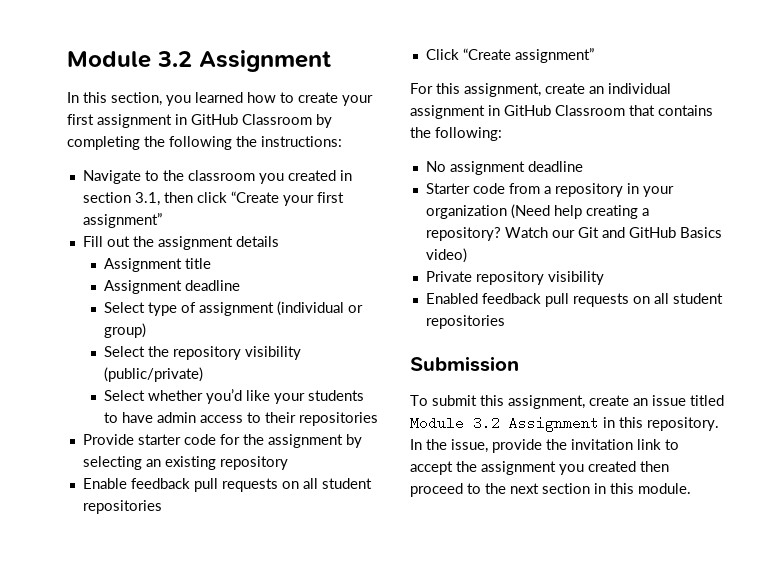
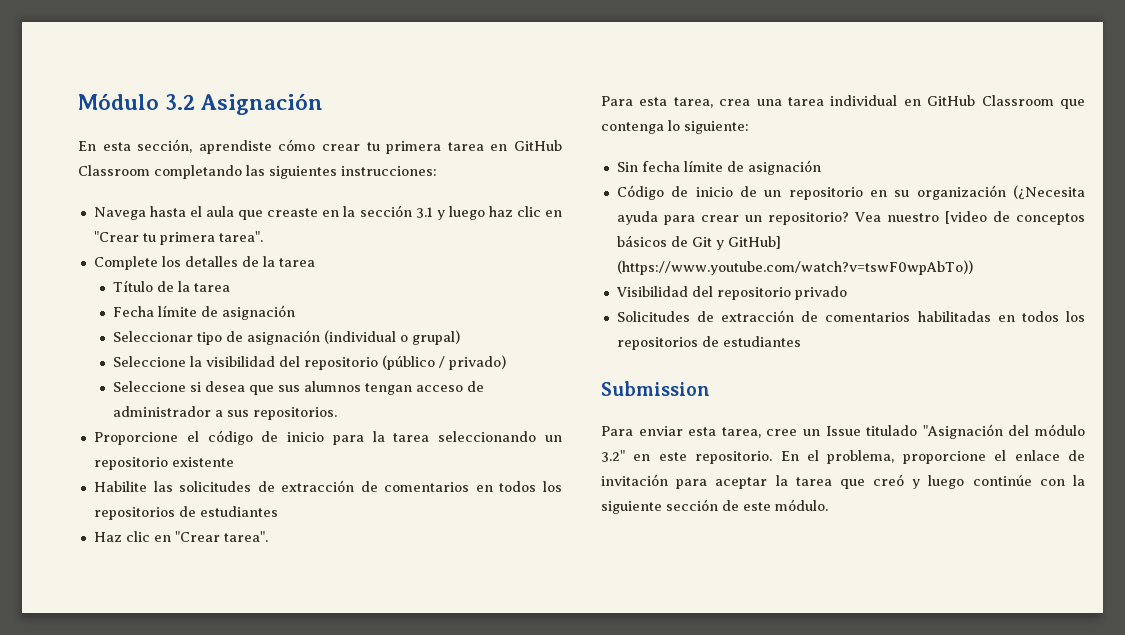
[67,50,331,72] [67,92,373,106] [67,114,332,128] [67,136,342,150] [82,170,352,184] [82,191,344,206] [82,213,162,228] [82,236,279,250] [103,258,211,272] [103,280,240,294] [103,301,363,316] [103,323,146,338] [103,346,301,360] [103,367,203,382] [103,389,364,404] [103,412,378,426] [82,434,362,448] [82,456,288,470] [82,478,372,492] [82,500,162,514] [425,48,594,63] [410,83,671,97] [410,105,713,119] [410,127,502,141] [425,161,583,175] [425,183,674,197] [425,204,649,219] [425,227,722,241] [425,248,467,263] [425,271,604,285] [425,293,723,307] [425,315,505,329] [410,356,519,372] [410,395,724,409] [410,416,719,432] [410,439,679,453] [410,461,669,475] [410,483,691,497] Module 3.2 Assignment // In this section, you learned how to create your first assignment in GitHub Classroom by completing the following the instructions: // Navigate to the classroom you created in section 3.1, then click “Create your first assignment” // Fill out the assignment details // Assignment title // Assignment deadline // Select type of assignment (individual or group) // Select the repository visibility (public/private) // Select whether you’d like your students to have admin access to their repositories // Provide starter code for the assignment by selecting an existing repository // Enable feedback pull requests on all student repositories // Click “Create assignment” // For this assignment, create an individual assignment in GitHub Classroom that contains the following: // No assignment deadline // Starter code from a repository in your organization (Need help creating a repository? Watch our Git and GitHub Basics video) // Private repository visibility // Enabled feedback pull requests on all student repositories // Submission // To submit this assignment, create an issue titled Module 3.2 Assignment in this repository. In the issue, provide the invitation link to accept the assignment you created then proceed to the next section in this module. -> [78,93,324,115] [78,139,563,154] [78,165,437,179] [93,205,562,220] [93,231,263,245] [93,256,315,270] [113,280,231,292] [113,305,296,320] [113,330,461,345] [113,355,507,370] [113,381,485,395] [113,406,338,420] [93,430,563,445] [93,457,234,470] [93,480,563,492] [93,506,278,520] [93,531,268,542] [601,95,1085,109] [601,120,749,134] [616,160,821,175] [616,185,1085,200] [616,211,1085,225] [616,235,781,250] [616,260,973,275] [615,286,847,300] [616,310,1085,322] [616,336,801,350] [601,381,710,396] [601,424,1085,439] [601,450,1085,464] [601,474,1085,489] [601,499,828,514] Módulo 3.2 Asignación // En esta sección, aprendiste cómo crear tu primera tarea en GitHub Classroom completando las siguientes instrucciones: // Navega hasta el aula que creaste en la sección 3.1 y luego haz clic en "Crear tu primera tarea". // Complete los detalles de la tarea // Título de la tarea // Fecha límite de asignación // Seleccionar tipo de asignación (individual o grupal) // Seleccione la visibilidad del repositorio (público / privado) // Seleccione si desea que sus alumnos tengan acceso de administrador a sus repositorios. // Proporcione el código de inicio para la tarea seleccionando un repositorio existente // Habilite las solicitudes de extracción de comentarios en todos los repositorios de estudiantes // Haz clic en "Crear tarea". // Para esta tarea, crea una tarea individual en GitHub Classroom que contenga lo siguiente: // Sin fecha límite de asignación // Código de inicio de un repositorio en su organización (¿Necesita ayuda para crear un repositorio? Vea nuestro [video de conceptos básicos de Git y GitHub] (https://www.youtube.com/watch?v=tswF0wpAbTo)) // Visibilidad del repositorio privado // Solicitudes de extracción de comentarios habilitadas en todos los repositorios de estudiantes // Submission // Para enviar esta tarea, cree un Issue titulado "Asignación del módulo 3.2" en este repositorio. En el problema, proporcione el enlace de invitación para aceptar la tarea que creó y luego continúe con la siguiente sección de este módulo.

